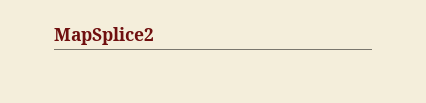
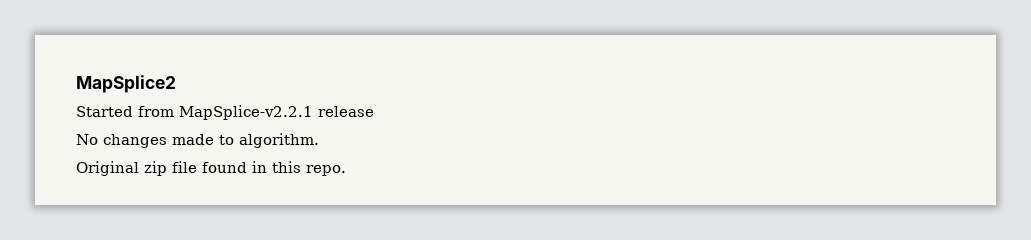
(154, 36) none -> [76,105,374,120] [76,133,319,148] [76,161,346,176] // Started from MapSplice-v2.2.1 release // No changes made to algorithm. // Original zip file found in this repo.

